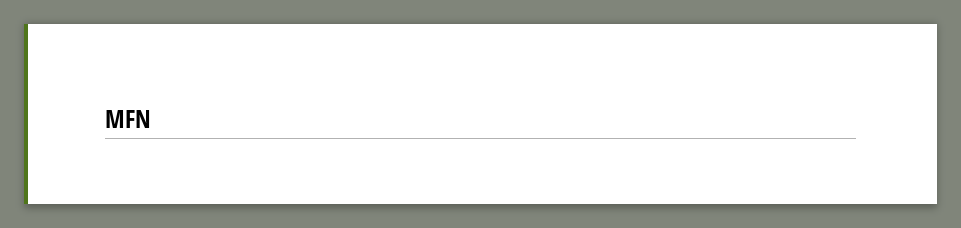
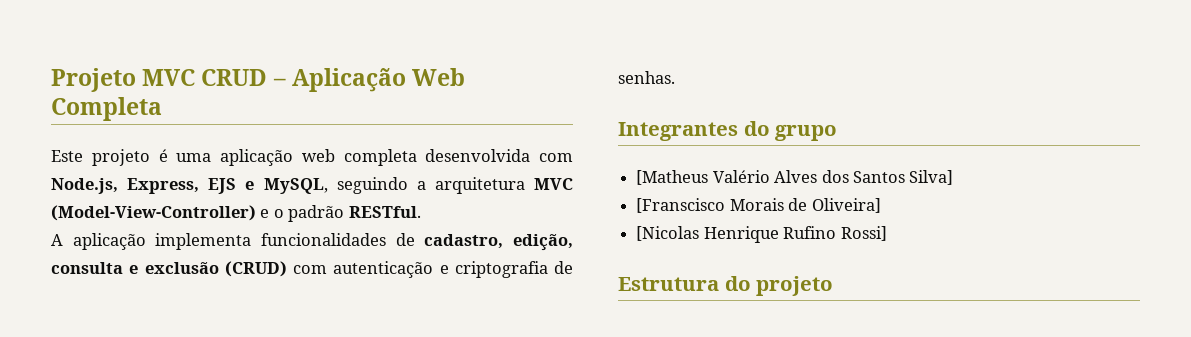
[105,110,151,128] MFN -> [51,68,466,92] [51,97,162,121] [51,149,573,166] [51,177,573,194] [51,205,421,222] [51,233,573,251] [51,261,573,278] [618,71,675,84] [618,121,838,141] [636,170,954,185] [636,198,881,213] [636,226,887,243] [618,276,834,296] Projeto MVC CRUD – Aplicação Web Completa // Este projeto é uma aplicação web completa desenvolvida com Node.js, Express, EJS e MySQL, seguindo a arquitetura MVC (Model-View-Controller) e o padrão RESTful. // A aplicação implementa funcionalidades de cadastro, edição, consulta e exclusão (CRUD) com autenticação e criptografia de senhas. // Integrantes do grupo // [Matheus Valério Alves dos Santos Silva] // [Franscisco Morais de Oliveira] // [Nicolas Henrique Rufino Rossi] // Estrutura do projeto

